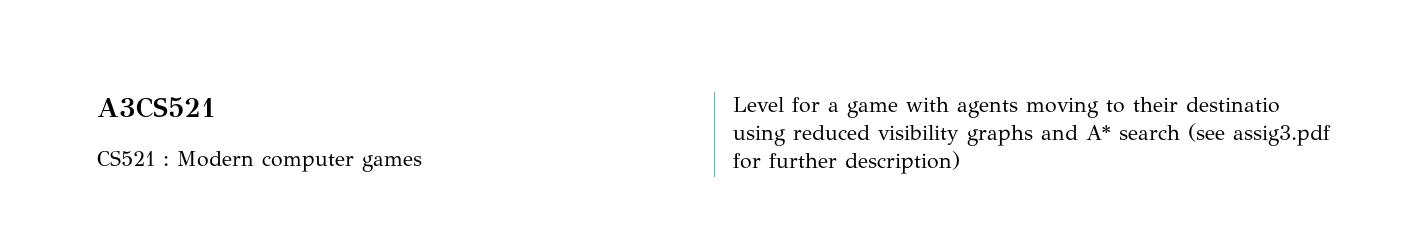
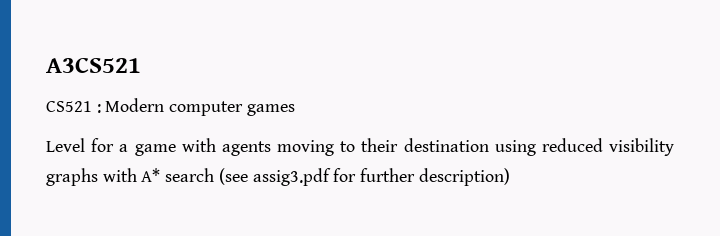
[1186,97,1280,113] destinatio -> [403,138,489,152] destination
[1041,125,1078,140] and -> [102,168,137,182] with

